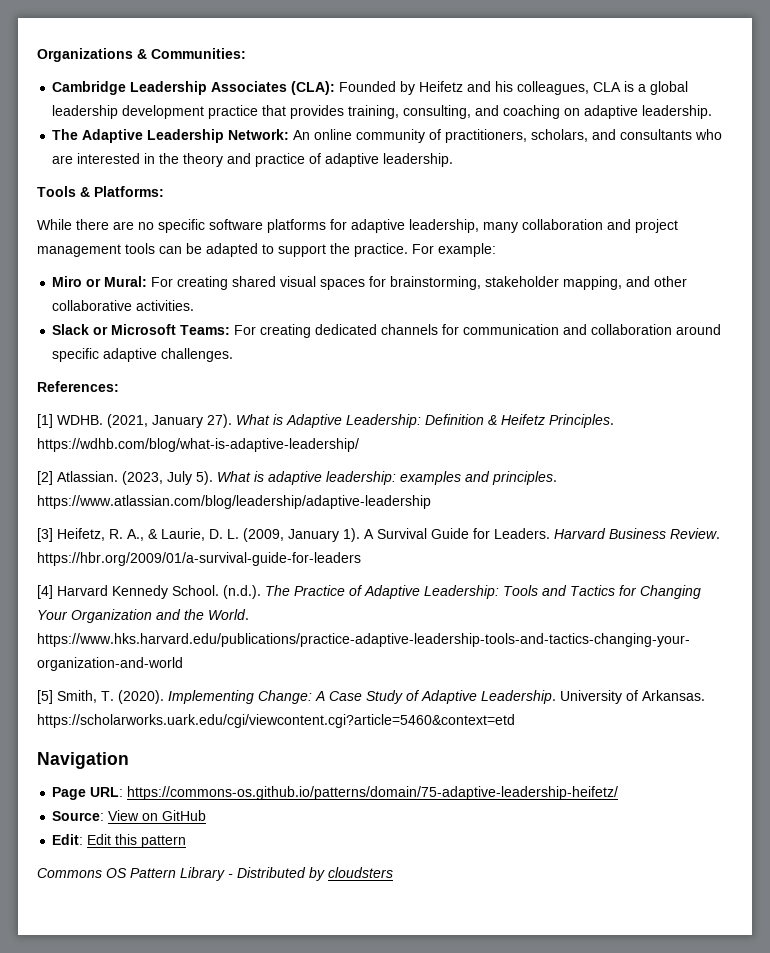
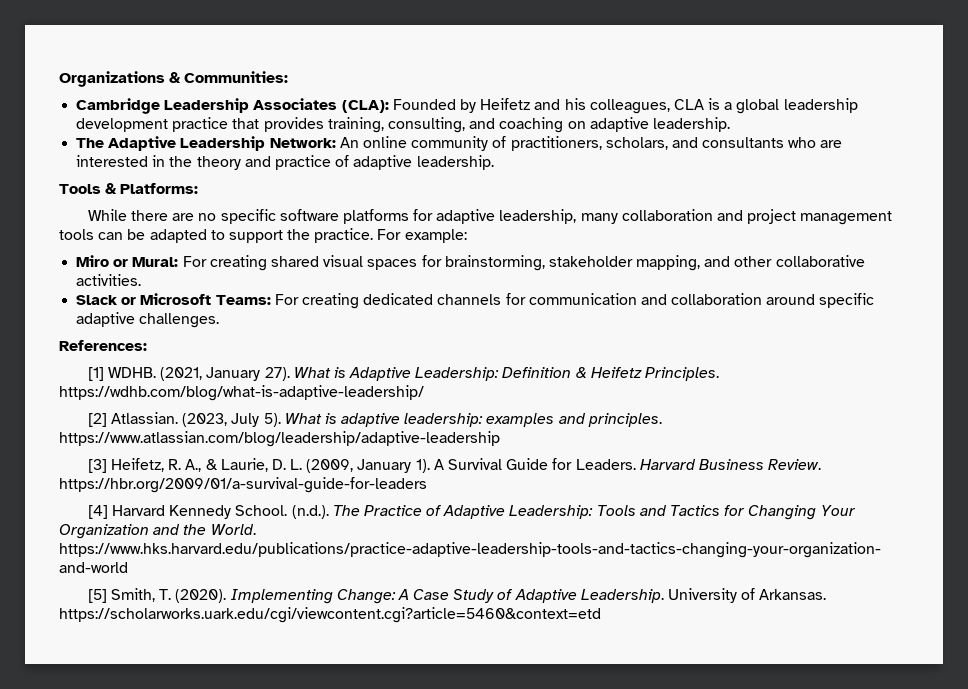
[37,752,129,769] [52,786,619,800] [52,810,207,821] [52,834,187,848] [37,867,393,881] // Navigation // Page URL: https://commons-os.github.io/patterns/domain/75-adaptive-leadership-heifetz/ // Source: View on GitHub // Edit: Edit this pattern // Commons OS Pattern Library - Distributed by cloudsters -> (601, 615) none

